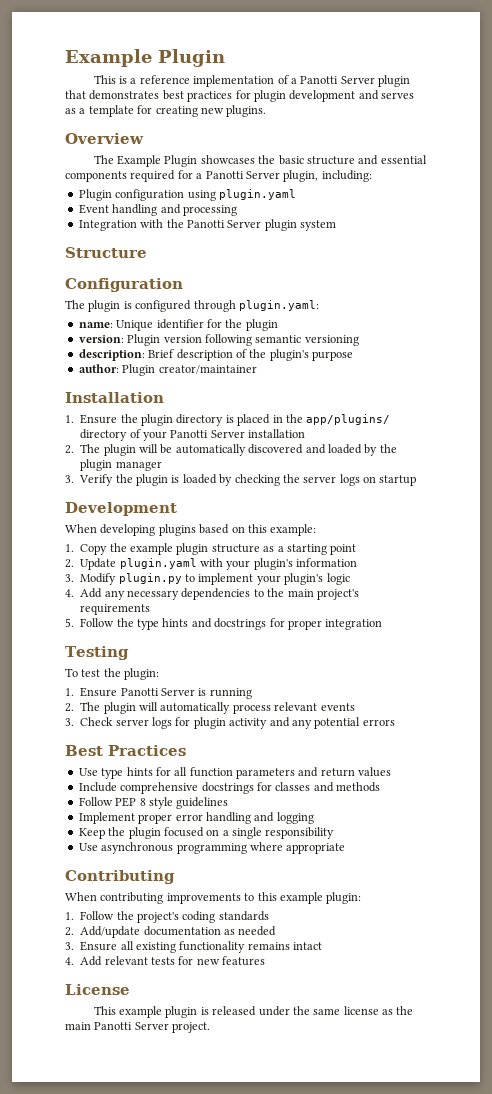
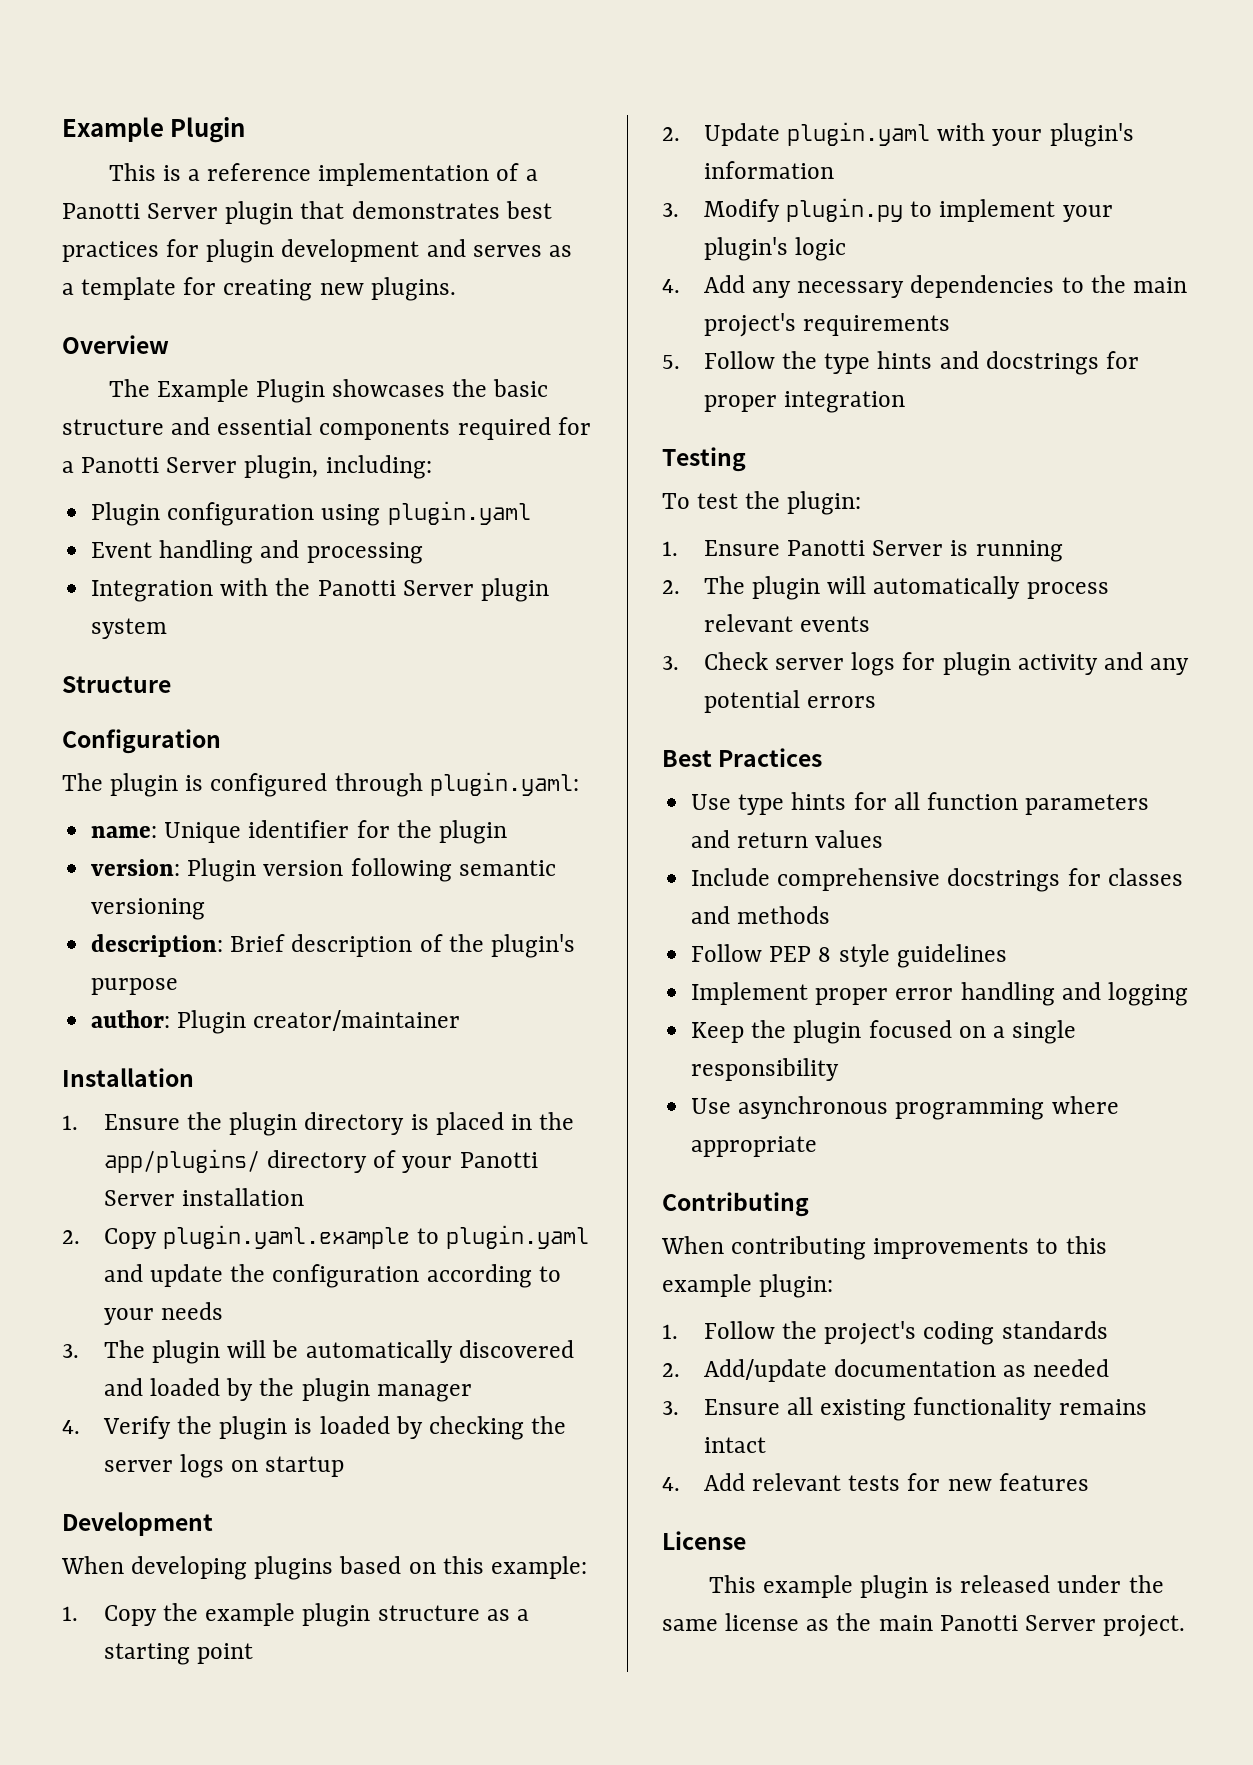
(74, 449) none -> [103,1225,590,1249] [103,1264,561,1288] [103,1302,224,1325] [62,1344,79,1358] Copy plugin.yaml.example to plugin.yaml and update the configuration according to your needs // 3.
[65,475,74,483] 3. -> [62,1420,80,1434] 4.

